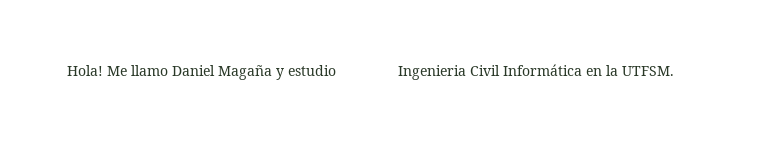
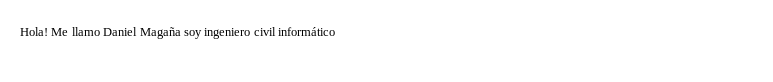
[276,64,674,80] y estudio Ingenieria Civil Informática en la UTFSM. -> [183,27,335,39] soy ingeniero civil informático

